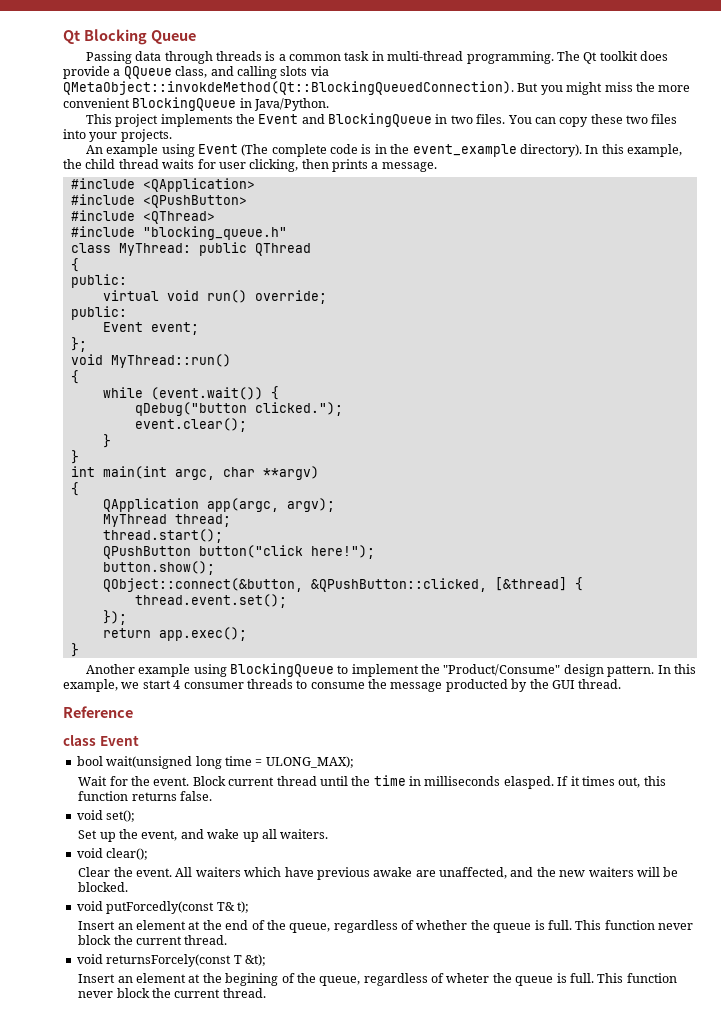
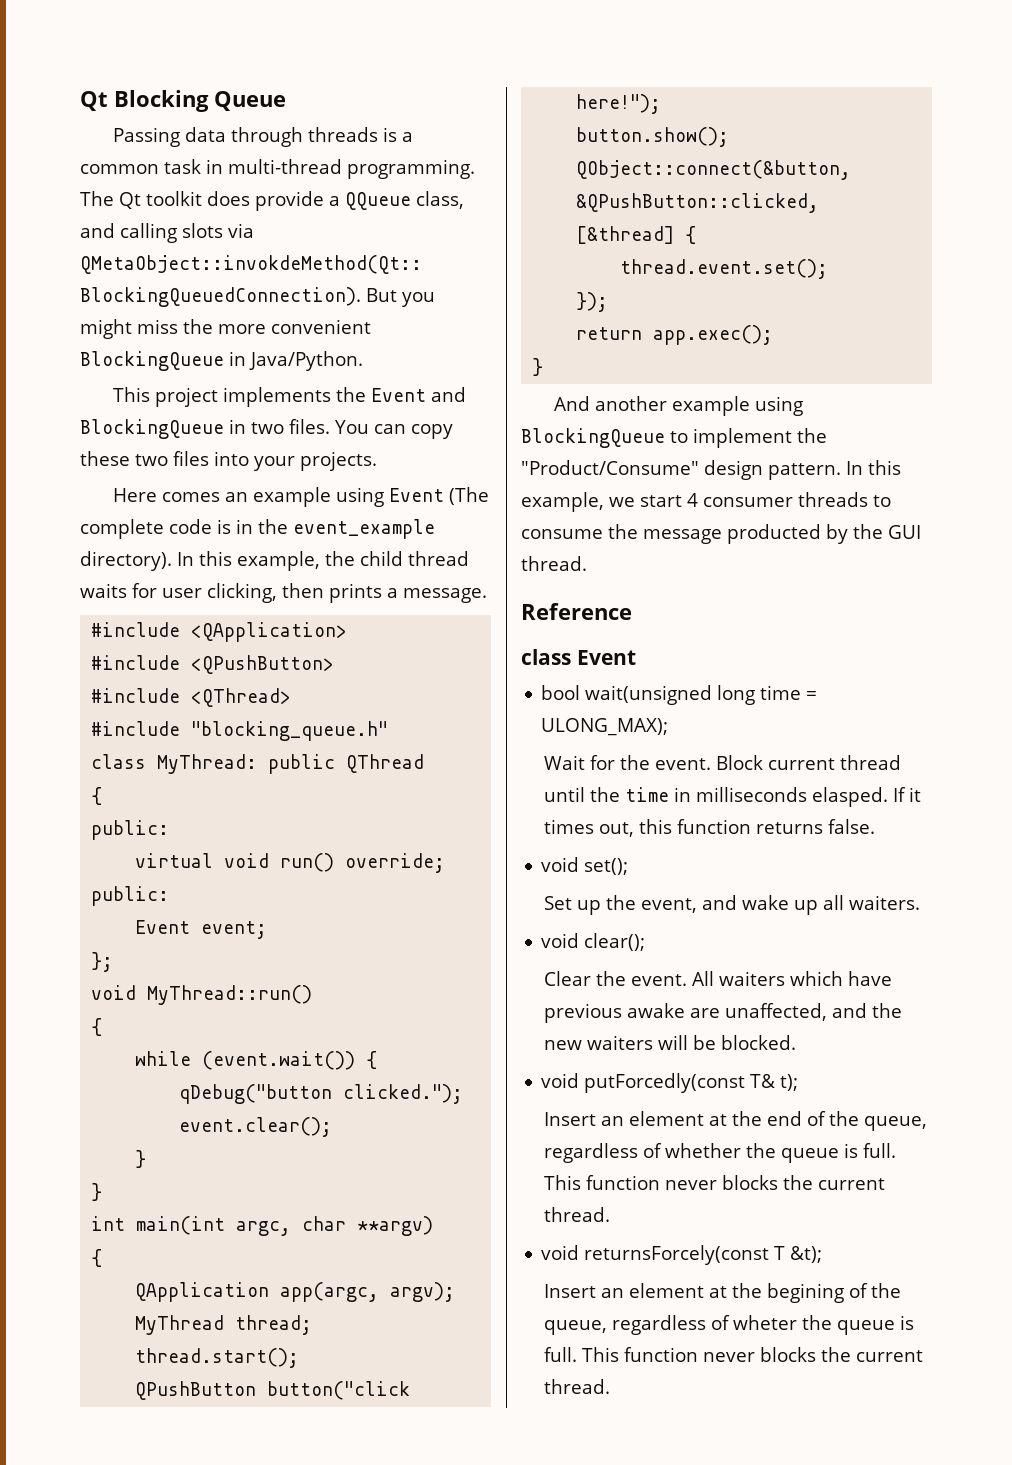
[85,145,103,154] An -> [113,488,249,502] Here comes an
[85,664,135,674] Another -> [554,396,668,411] And another
[78,935,112,945] block -> [721,1175,778,1190] blocks
[116,988,150,998] block -> [759,1347,816,1362] blocks

